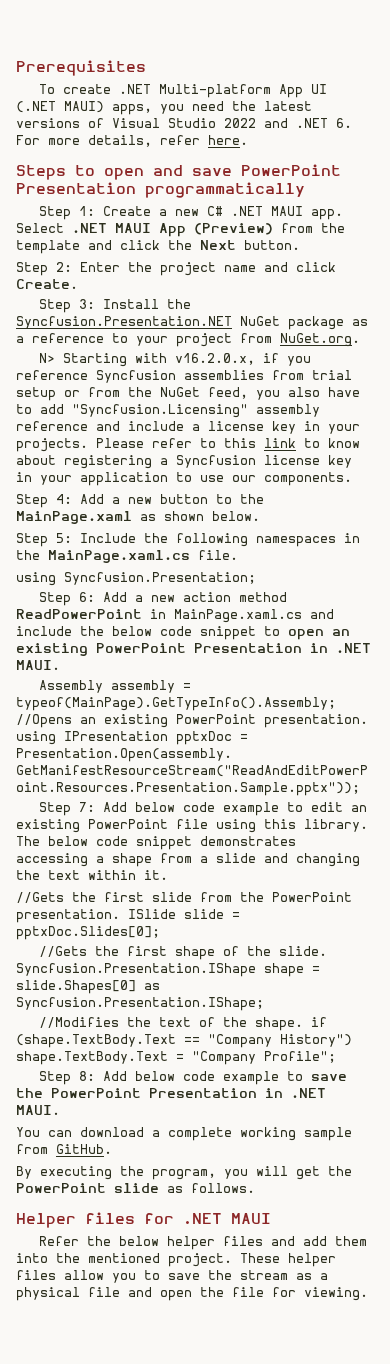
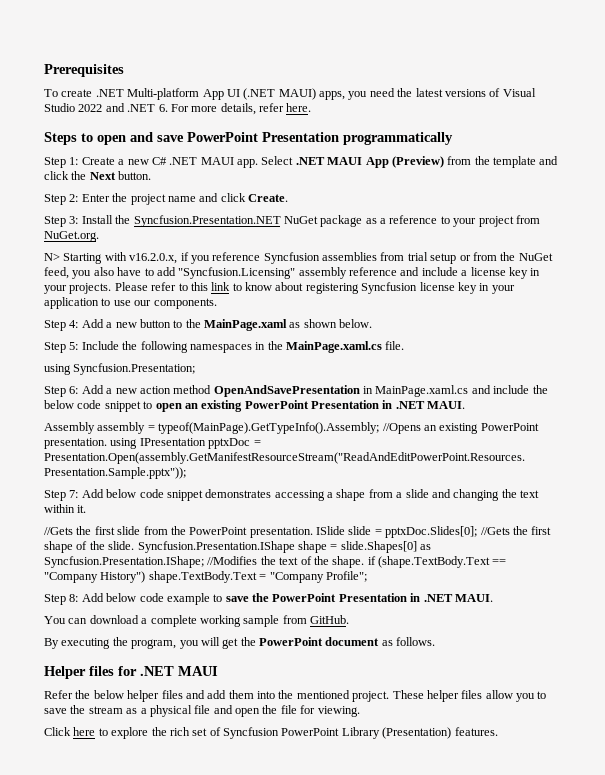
[160,458,168,465] a -> (359, 288) none
[16,609,142,619] ReadPowerPoint -> [213,385,360,397] OpenAndSavePresentation
[222,802,367,816] [16,819,368,833] [16,836,128,846] example to edit an existing PowerPoint file using this library. The below code -> (164, 493) none
(160, 933) // -> (478, 532) none
(264, 1004) // -> (204, 562) none
[114,1183,159,1193] slide -> [325,637,380,646] document
(368, 1294) none -> [44,727,498,739] // Click here to explore the rich set of Syncfusion PowerPoint Library (Presentation) features.

